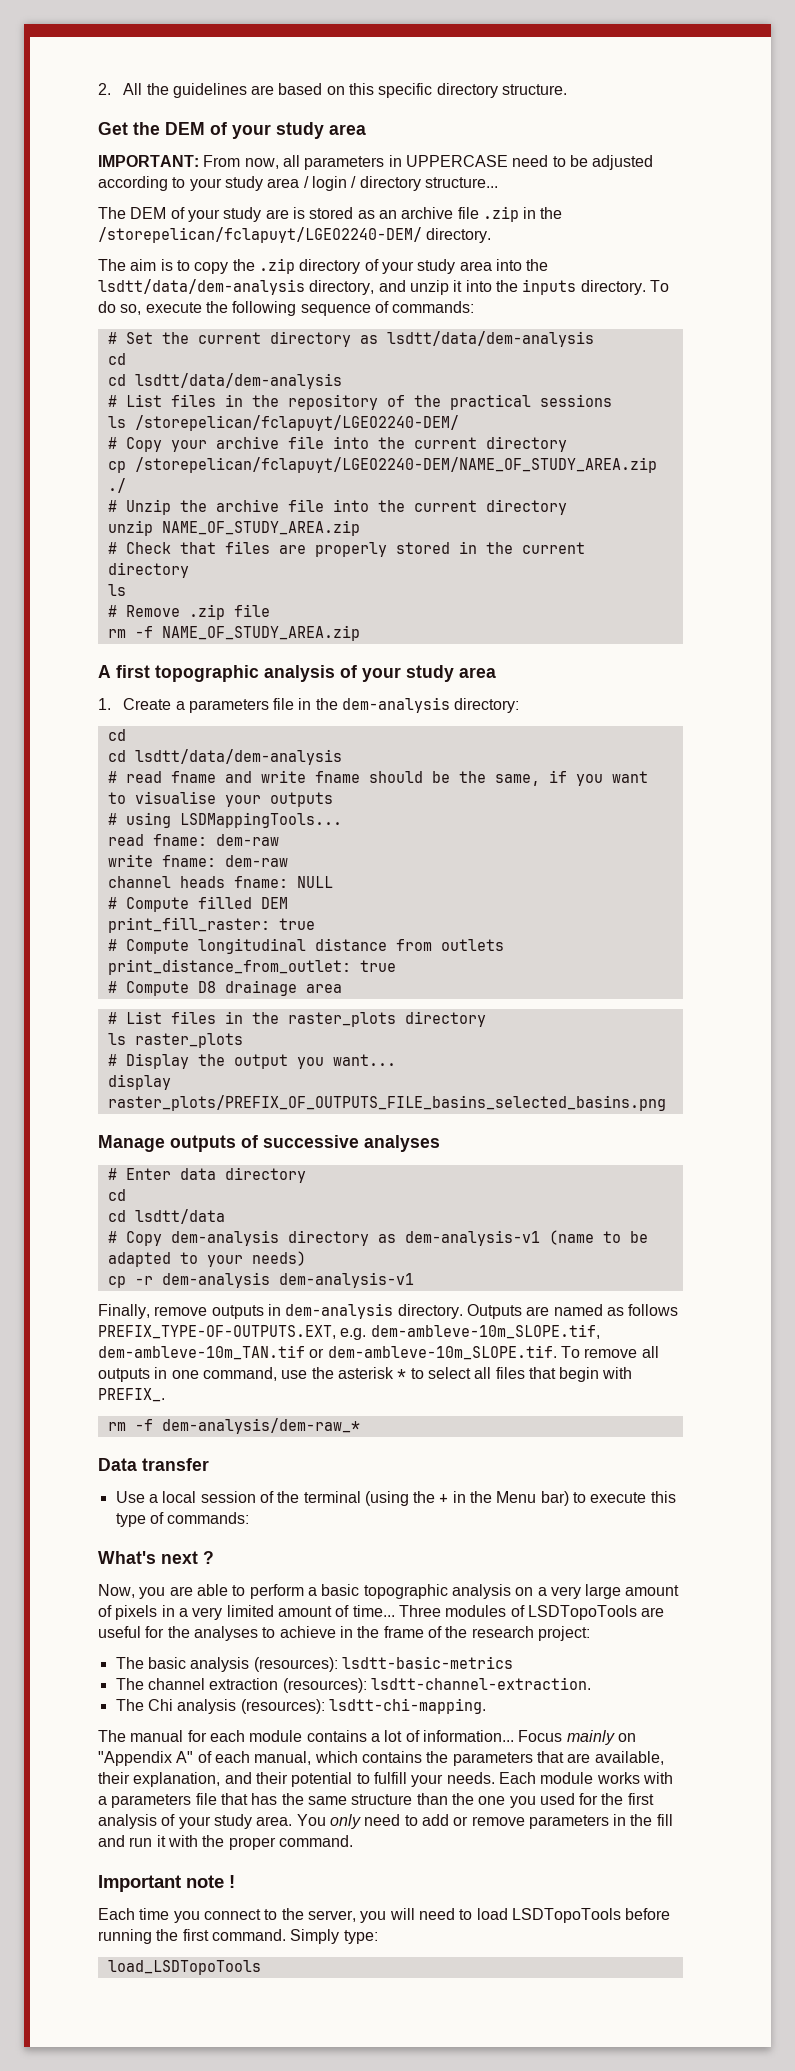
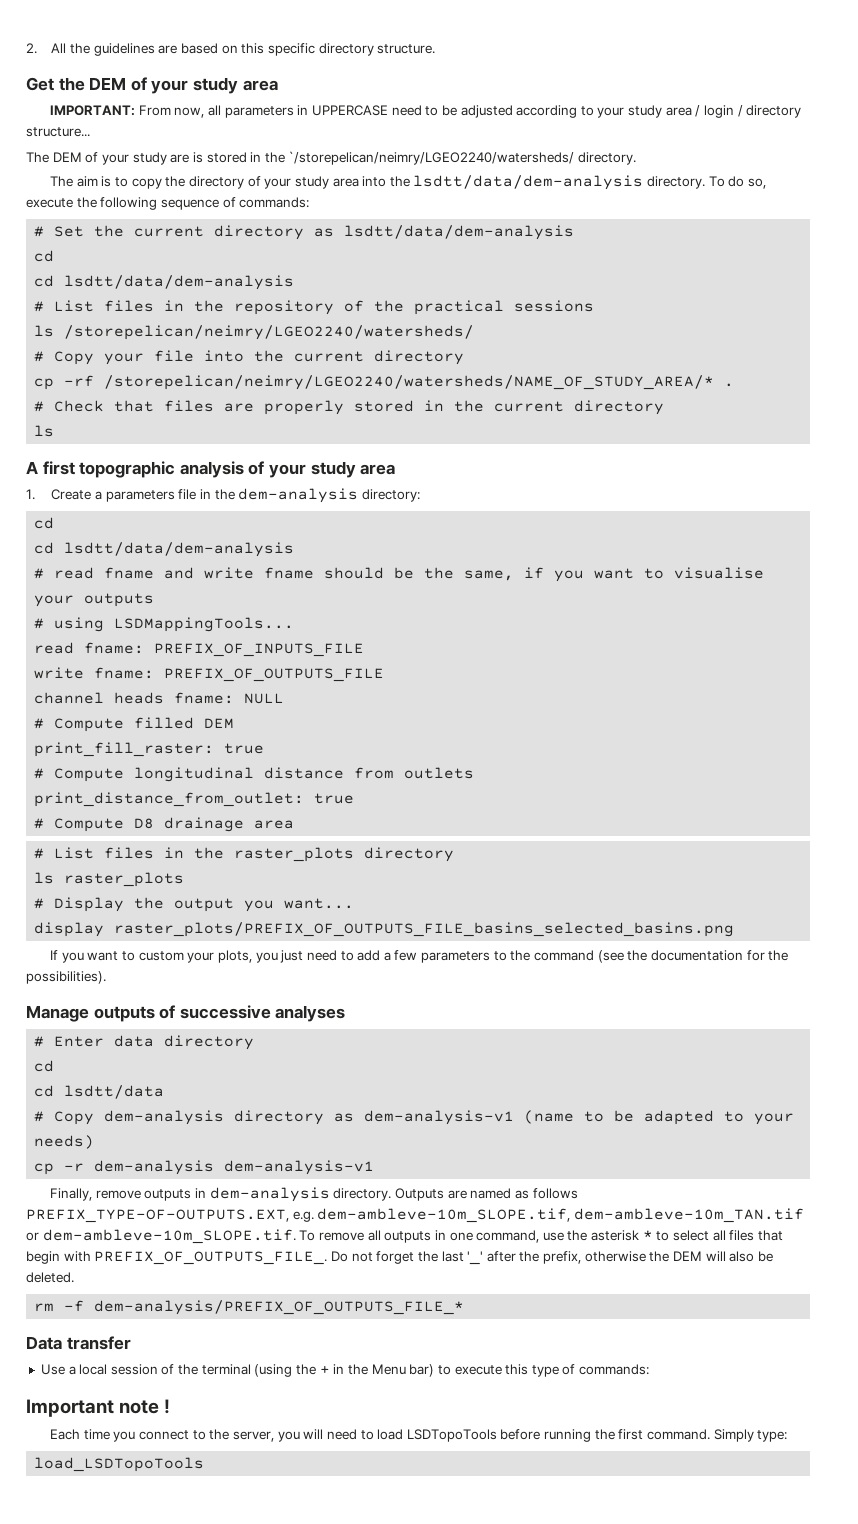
[357,206,563,222] [98,227,422,243] as an archive file .zip in the /storepelican/fclapuyt/LGEO2240-DEM/ -> [250,151,575,165] in the `/storepelican/neimry/LGEO2240/watersheds/
[258,258,295,274] .zip -> (186, 181) none
[309,279,577,295] directory, and unzip it into the inputs -> (644, 182) none
[134,415,459,431] /storepelican/fclapuyt/LGEO2240-DEM/ -> [64,325,475,340] /storepelican/neimry/LGEO2240/watersheds/
[215,436,279,449] archive -> (145, 359) none
[134,457,657,473] [107,478,126,493] [107,499,567,515] [107,520,360,536] /storepelican/fclapuyt/LGEO2240-DEM/NAME_OF_STUDY_AREA.zip ./ // # Unzip the archive file into the current directory // unzip NAME_OF_STUDY_AREA.zip -> [64,375,735,390] -rf /storepelican/neimry/LGEO2240/watersheds/NAME_OF_STUDY_AREA/* .
[107,604,270,620] [107,625,360,641] // # Remove .zip file // rm -f NAME_OF_STUDY_AREA.zip -> (55, 431) none
[215,834,279,846] dem-raw -> [154,643,365,657] PREFIX_OF_INPUTS_FILE
[224,855,288,867] dem-raw -> [164,668,385,682] PREFIX_OF_OUTPUTS_FILE
(666, 1103) none -> [50,950,789,963] [26,971,106,984] // If you want to custom your plots, you just need to add a few parameters to the command (see the documentation for the possibilities).
[98,1388,165,1402] [107,1418,360,1434] PREFIX_. // rm -f dem-analysis/dem-raw_* -> [94,1251,773,1265] [26,1272,74,1283] [34,1300,465,1315] PREFIX_OF_OUTPUTS_FILE_. Do not forget the last '_' after the prefix, otherwise the DEM will also be deleted. // rm -f dem-analysis/PREFIX_OF_OUTPUTS_FILE_*
[98,1551,214,1564] [98,1584,680,1599] [98,1605,665,1620] [98,1626,590,1641] [115,1656,513,1672] [115,1677,591,1693] [115,1698,486,1714] [98,1730,636,1745] [98,1751,664,1766] [98,1772,673,1787] [98,1793,654,1808] [98,1814,673,1829] [98,1835,353,1850] // What's next ? // Now, you are able to perform a basic topographic analysis on a very large amount of pixels in a very limited amount of time... Three modules of LSDTopoTools are useful for the analyses to achieve in the frame of the research project: // The basic analysis (resources): lsdtt-basic-metrics // The channel extraction (resources): lsdtt-channel-extraction. // The Chi analysis (resources): lsdtt-chi-mapping. // The manual for each module contains a lot of information... Focus mainly on "Appendix A" of each manual, which contains the parameters that are available, their explanation, and their potential to fulfill your needs. Each module works with a parameters file that has the same structure than the one you used for the first analysis of your study area. You only need to add or remove parameters in the fill and run it with the proper command. -> (650, 1369) none

